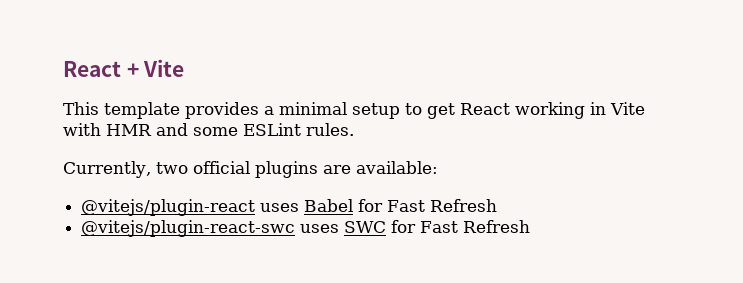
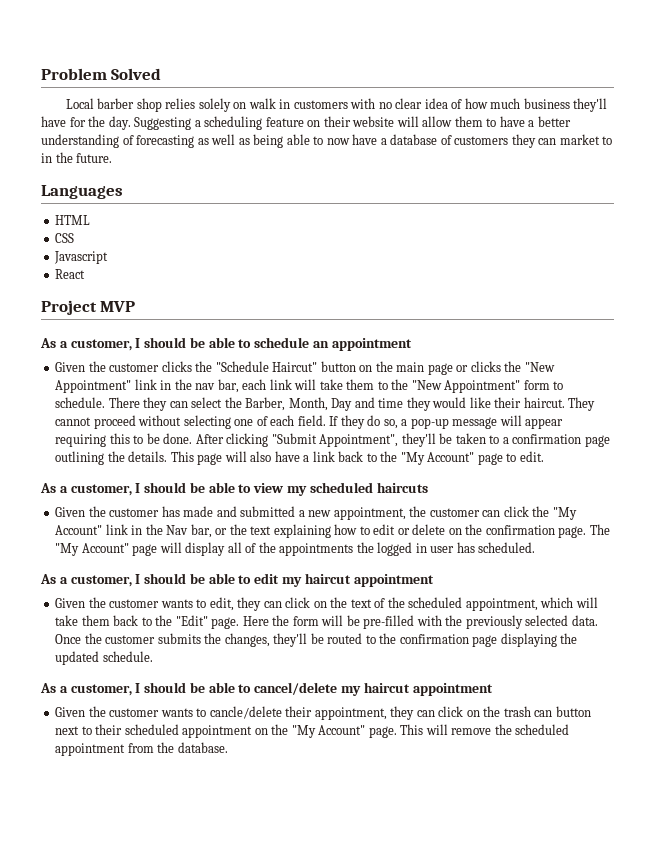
[63,59,185,77] [63,102,645,119] [63,123,354,136] [63,161,438,178] [81,199,498,216] [81,220,531,237] React + Vite // This template provides a minimal setup to get React working in Vite with HMR and some ESLint rules. // Currently, two official plugins are available: // @vitejs/plugin-react uses Babel for Fast Refresh // @vitejs/plugin-react-swc uses SWC for Fast Refresh -> [41,68,162,80] [65,98,608,112] [41,116,571,130] [41,134,613,148] [41,152,113,163] [41,185,123,199] [55,215,91,225] [55,233,75,243] [54,251,109,264] [55,269,86,279] [41,300,136,315] [40,337,412,351] [55,361,555,375] [55,379,564,393] [55,397,596,411] [55,415,564,429] [55,433,610,447] [55,451,544,465] [40,482,428,496] [55,506,577,520] [55,524,610,538] [55,542,536,556] [40,573,434,587] [55,597,598,611] [55,615,598,629] [55,633,578,647] [55,651,153,665] [40,682,493,696] [55,706,591,720] [55,724,570,738] [55,742,228,756] Problem Solved // Local barber shop relies solely on walk in customers with no clear idea of how much business they'll have for the day. Suggesting a scheduling feature on their website will allow them to have a better understanding of forecasting as well as being able to now have a database of customers they can market to in the future. // Languages // HTML // CSS // Javascript // React // Project MVP // As a customer, I should be able to schedule an appointment // Given the customer clicks the "Schedule Haircut" button on the main page or clicks the "New Appointment" link in the nav bar, each link will take them to the "New Appointment" form to schedule. There they can select the Barber, Month, Day and time they would like their haircut. They cannot proceed without selecting one of each field. If they do so, a pop-up message will appear requiring this to be done. After clicking "Submit Appointment", they'll be taken to a confirmation page outlining the details. This page will also have a link back to the "My Account" page to edit. // As a customer, I should be able to view my scheduled haircuts // Given the customer has made and submitted a new appointment, the customer can click the "My Account" link in the Nav bar, or the text explaining how to edit or delete on the confirmation page. The "My Account" page will display all of the appointments the logged in user has scheduled. // As a customer, I should be able to edit my haircut appointment // Given the customer wants to edit, they can click on the text of the scheduled appointment, which will take them back to the "Edit" page. Here the form will be pre-filled with the previously selected data. Once the customer submits the changes, they'll be routed to the confirmation page displaying the updated schedule. // As a customer, I should be able to cancel/delete my haircut appointment // Given the customer wants to cancle/delete their appointment, they can click on the trash can button next to their scheduled appointment on the "My Account" page. This will remove the scheduled appointment from the database.

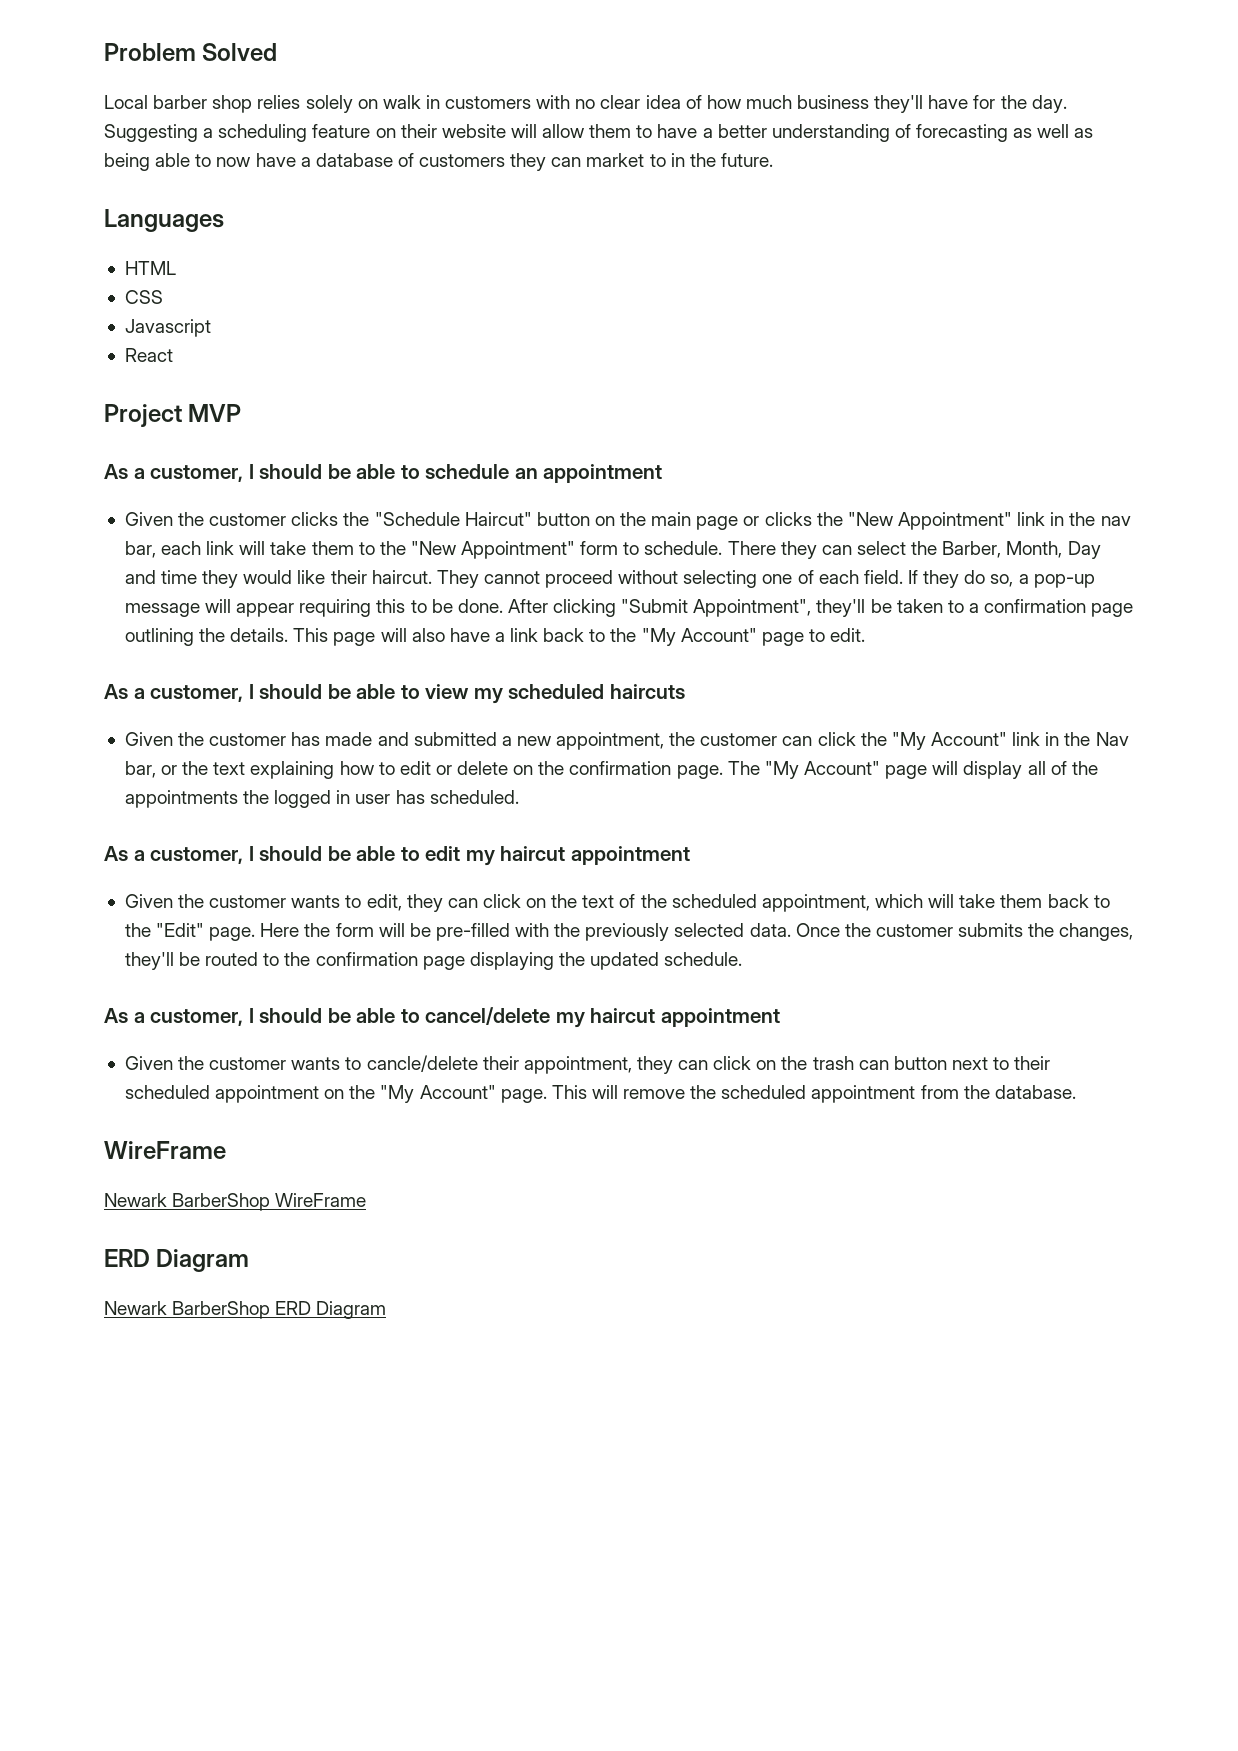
(228, 747) none -> [104,1141,226,1159] [104,1193,367,1211] [104,1249,250,1272] [104,1301,387,1319] // WireFrame // Newark BarberShop WireFrame // ERD Diagram // Newark BarberShop ERD Diagram

